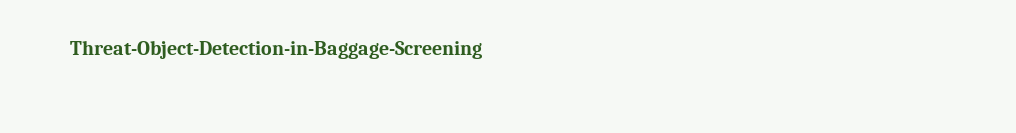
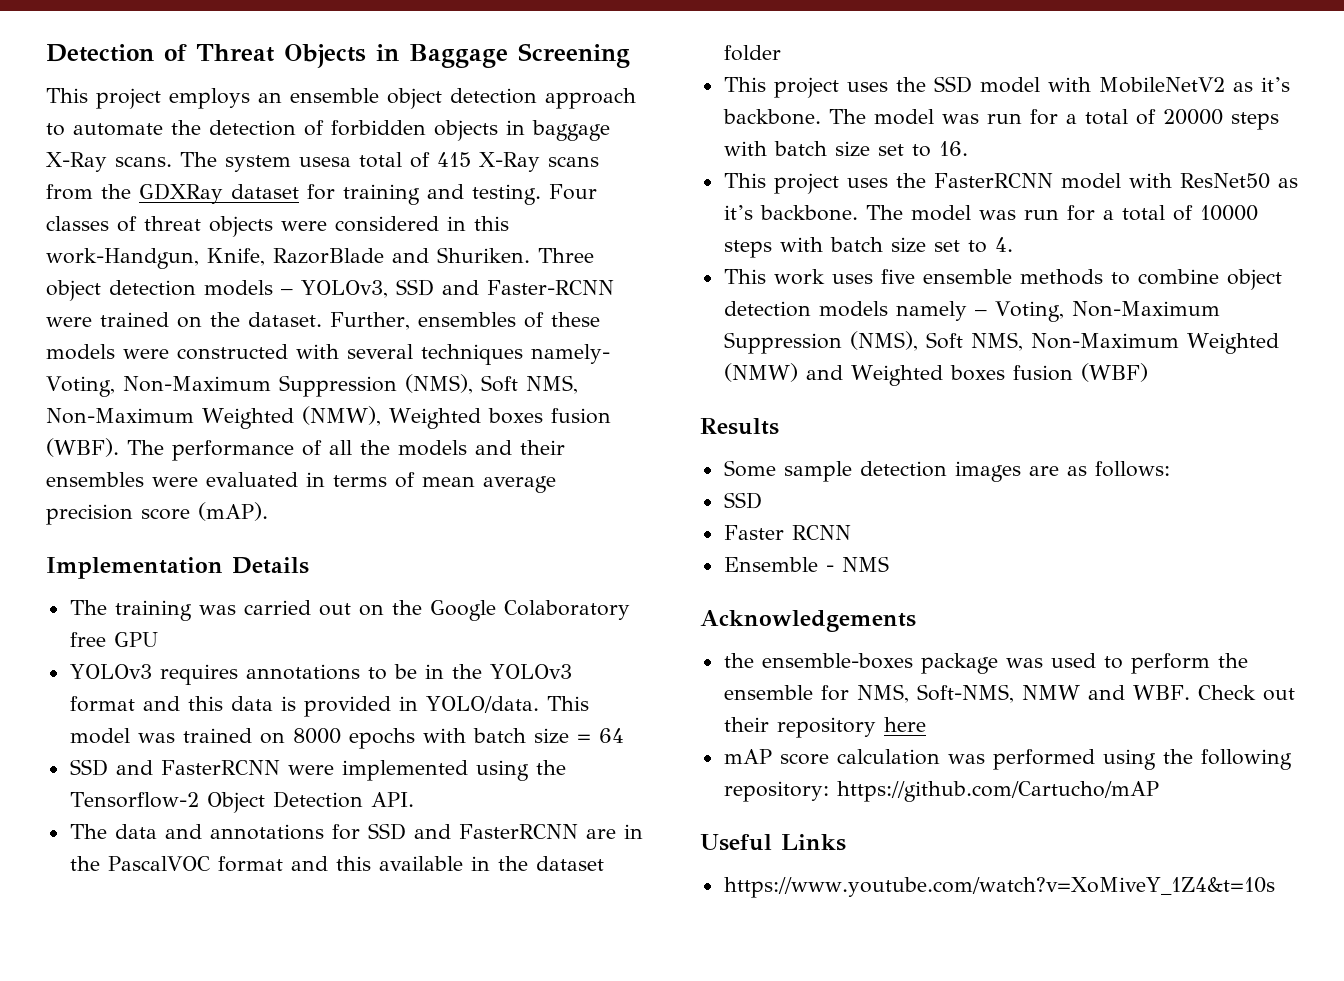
[70,40,482,59] Threat-Object-Detection-in-Baggage-Screening -> [46,43,630,68] [46,88,636,109] [46,120,610,141] [46,152,599,172] [46,183,597,205] [46,216,509,237] [46,247,594,269] [46,279,614,301] [46,312,600,330] [46,344,610,365] [46,374,578,397] [46,406,611,429] [46,438,565,461] [46,472,556,493] [46,502,268,525] [46,557,309,579] [69,600,630,621] [69,632,158,647] [69,664,572,685] [69,696,589,717] [69,728,624,749] [69,759,566,781] [69,791,414,813] [69,823,643,840] [69,856,604,872] [723,45,781,61] [723,76,1290,98] [722,109,1279,130] [723,141,968,157] [723,173,1298,194] [723,205,1258,221] [723,237,1013,258] [723,269,1282,290] [723,301,1220,322] [723,331,1279,354] [723,363,1148,386] [700,418,779,435] [723,460,1170,482] [723,492,762,509] [723,525,851,540] [723,556,889,572] [700,610,916,632] [723,653,1248,674] [723,684,1295,703] [723,717,926,738] [723,749,1292,770] [723,781,1159,802] [700,834,846,851] [723,877,1275,898] Detection of Threat Objects in Baggage Screening // This project employs an ensemble object detection approach to automate the detection of forbidden objects in baggage X-Ray scans. The system usesa total of 415 X-Ray scans from the GDXRay dataset for training and testing. Four classes of threat objects were considered in this work-Handgun, Knife, RazorBlade and Shuriken. Three object detection models – YOLOv3, SSD and Faster-RCNN were trained on the dataset. Further, ensembles of these models were constructed with several techniques namely- Voting, Non-Maximum Suppression (NMS), Soft NMS, Non-Maximum Weighted (NMW), Weighted boxes fusion (WBF). The performance of all the models and their ensembles were evaluated in terms of mean average precision score (mAP). // Implementation Details // The training was carried out on the Google Colaboratory free GPU // YOLOv3 requires annotations to be in the YOLOv3 format and this data is provided in YOLO/data. This model was trained on 8000 epochs with batch size = 64 // SSD and FasterRCNN were implemented using the Tensorflow-2 Object Detection API. // The data and annotations for SSD and FasterRCNN are in the PascalVOC format and this available in the dataset folder // This project uses the SSD model with MobileNetV2 as it’s backbone. The model was run for a total of 20000 steps with batch size set to 16. // This project uses the FasterRCNN model with ResNet50 as it’s backbone. The model was run for a total of 10000 steps with batch size set to 4. // This work uses five ensemble methods to combine object detection models namely – Voting, Non-Maximum Suppression (NMS), Soft NMS, Non-Maximum Weighted (NMW) and Weighted boxes fusion (WBF) // Results // Some sample detection images are as follows: // SSD // Faster RCNN // Ensemble - NMS // Acknowledgements // the ensemble-boxes package was used to perform the ensemble for NMS, Soft-NMS, NMW and WBF. Check out their repository here // mAP score calculation was performed using the following repository: https://github.com/Cartucho/mAP // Useful Links // https://www.youtube.com/watch?v=XoMiveY_1Z4&t=10s

